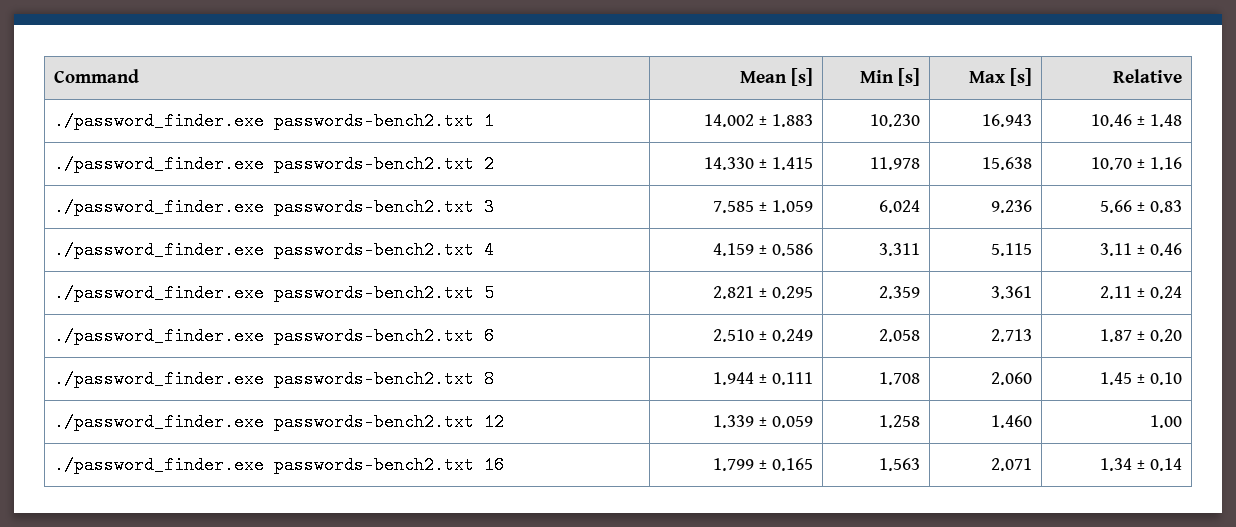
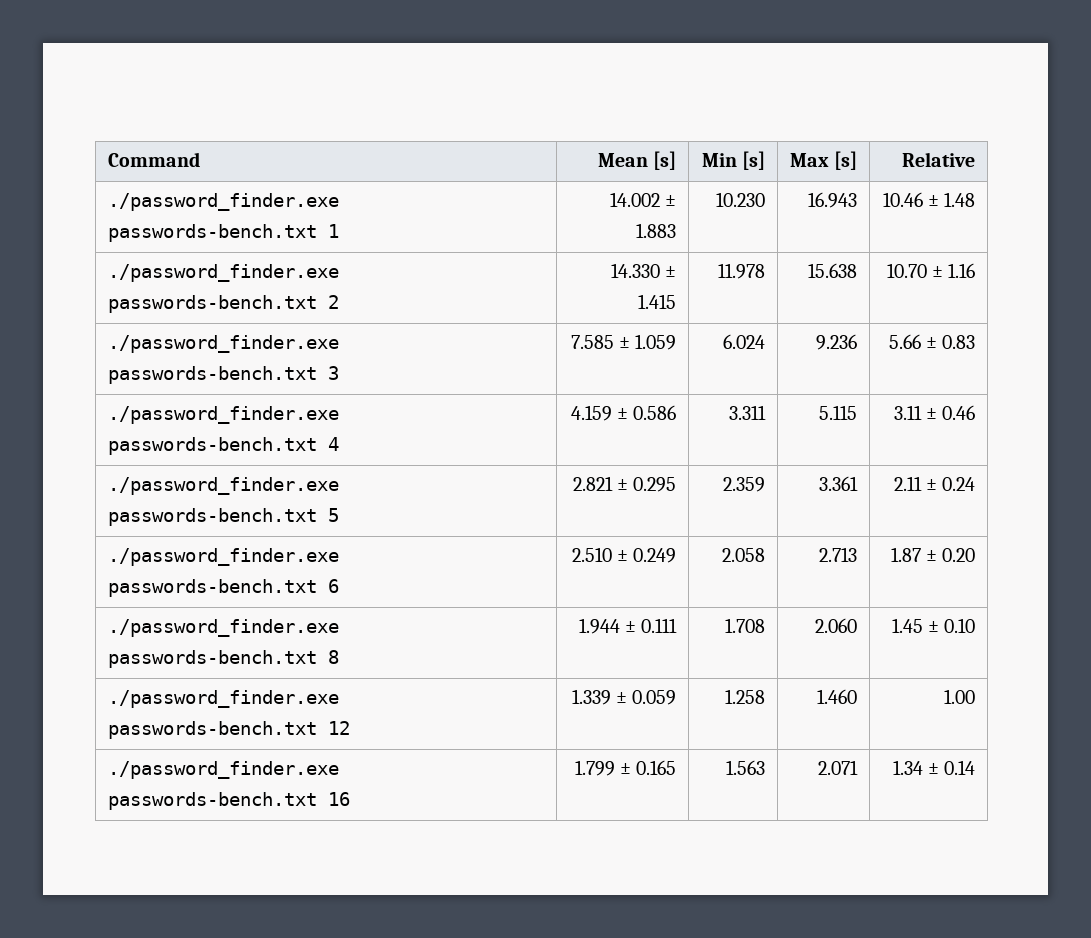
[273,112,474,130] passwords-bench2.txt -> [107,224,317,242] passwords-bench.txt
[273,155,474,173] passwords-bench2.txt -> [107,295,317,313] passwords-bench.txt
[273,198,474,216] passwords-bench2.txt -> [107,366,317,384] passwords-bench.txt
[273,241,474,259] passwords-bench2.txt -> [107,437,317,455] passwords-bench.txt
[273,284,474,302] passwords-bench2.txt -> [107,508,317,526] passwords-bench.txt
[273,327,474,345] passwords-bench2.txt -> [107,579,317,597] passwords-bench.txt
[273,370,474,388] passwords-bench2.txt -> [107,650,317,668] passwords-bench.txt
[273,413,474,431] passwords-bench2.txt -> [107,721,317,739] passwords-bench.txt
[273,456,474,474] passwords-bench2.txt -> [107,792,317,810] passwords-bench.txt

